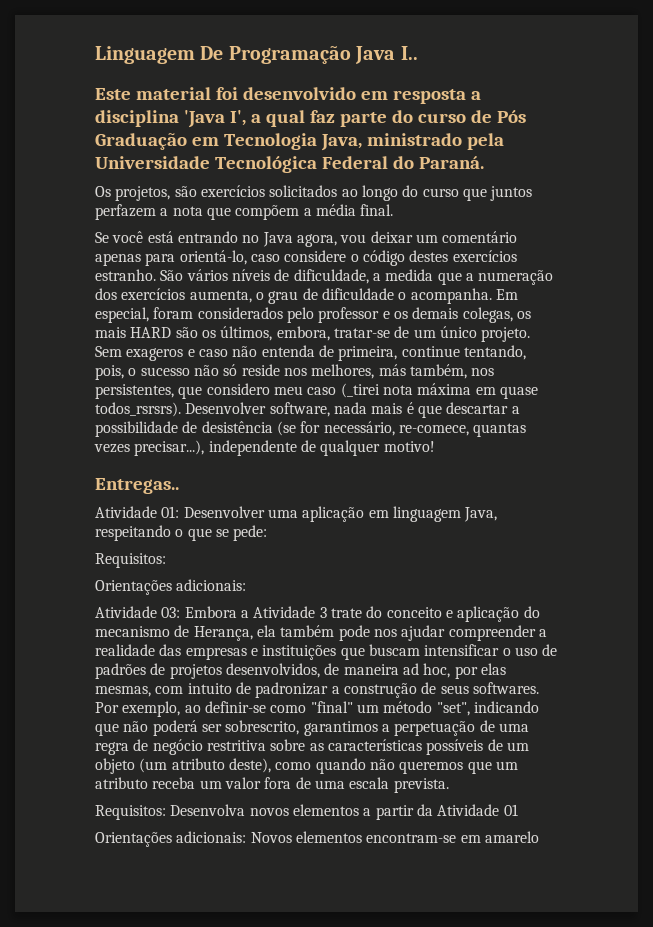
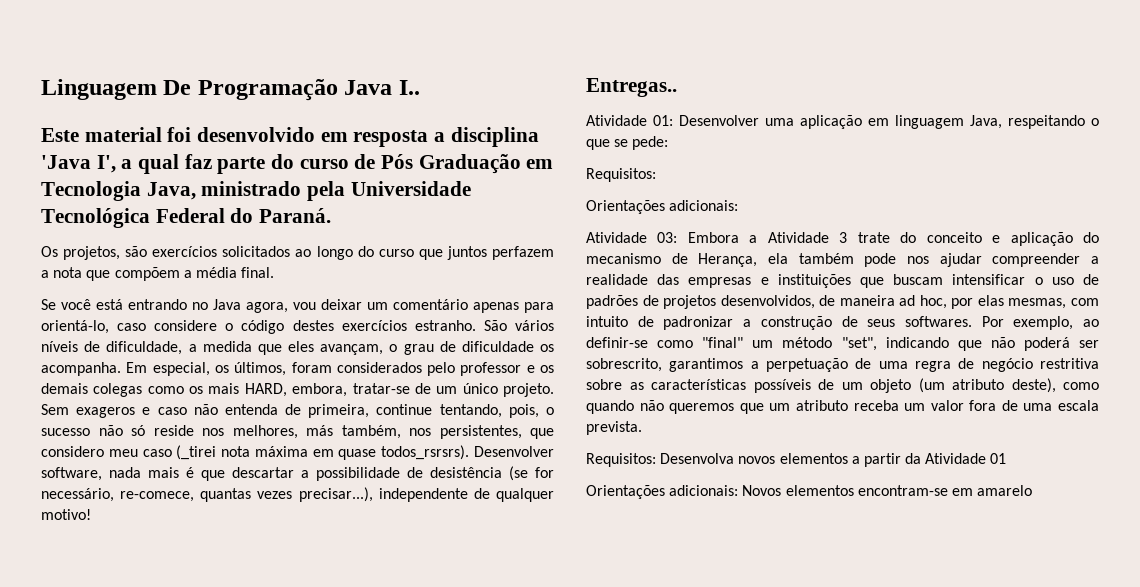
[465,270,554,285] [95,288,252,303] a numeração dos exercícios aumenta, -> [287,341,384,355] eles avançam,
[398,292,407,300] o -> [540,344,554,352] os
(149, 315) none -> [214,362,287,376] os últimos,
[462,307,531,323] [95,326,273,341] colegas, os mais HARD são os últimos, -> [93,383,287,397] colegas como os mais HARD,

